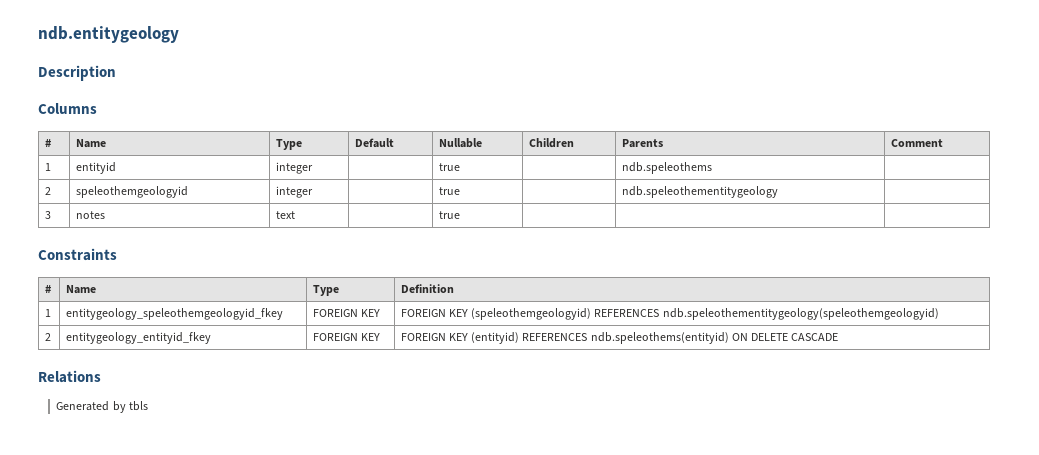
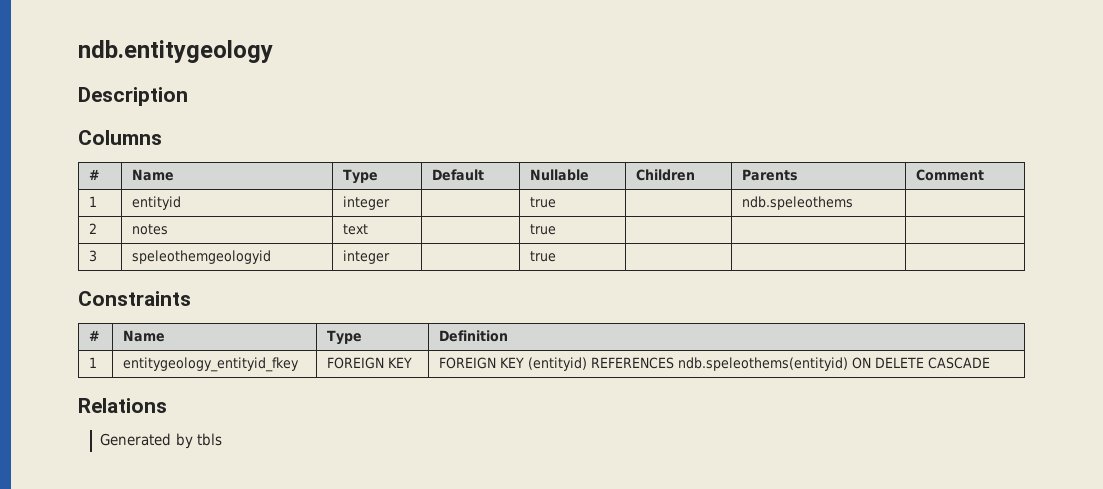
[75,186,188,198] [275,186,313,198] [438,187,460,195] [621,186,778,198] speleothemgeologyid | integer | | true | | ndb.speleothementitygeology -> [131,224,168,235] [342,224,368,235] [529,224,556,235] notes | text | | true | |
[75,211,105,219] [275,211,295,219] notes | text -> [131,250,271,264] [342,250,390,264] speleothemgeologyid | integer
[65,308,283,320] [312,309,380,317] [400,308,939,320] [44,333,51,341] | entitygeology_speleothemgeologyid_fkey | FOREIGN KEY | FOREIGN KEY (speleothemgeologyid) REFERENCES ndb.speleothementitygeology(speleothemgeologyid) // 2 -> (97, 362) none

